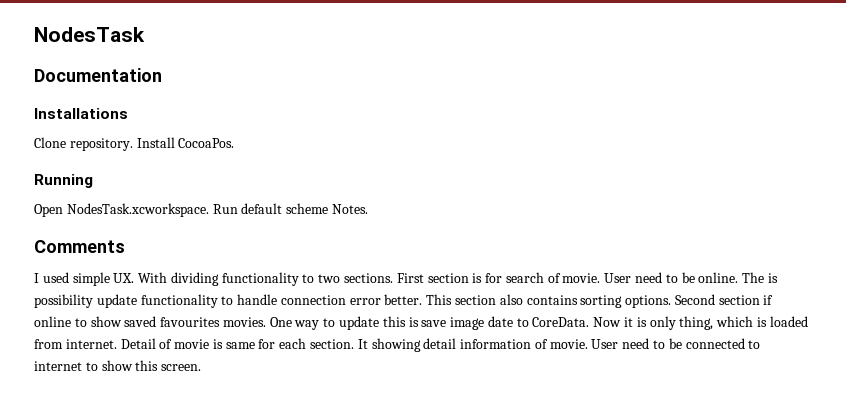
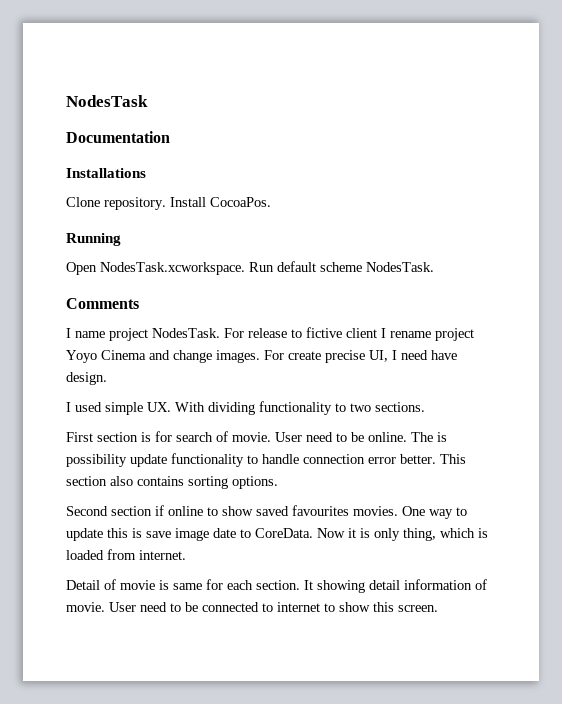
[331,204,368,214] Notes. -> [366,262,434,272] NodesTask.
(125, 246) none -> [66,327,474,341] [66,350,457,363] [66,372,107,385] // I name project NodesTask. For release to fictive client I rename project Yoyo Cinema and change images. For create precise UI, I need have design.
(394, 278) none -> (425, 407) //
(672, 301) none -> (278, 482) //
(117, 344) none -> (186, 555) //

